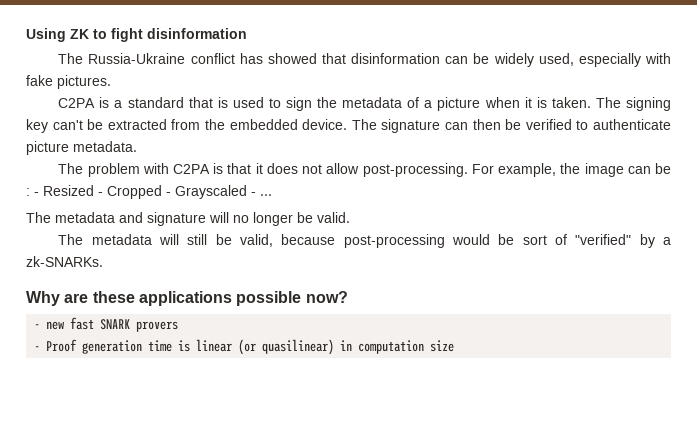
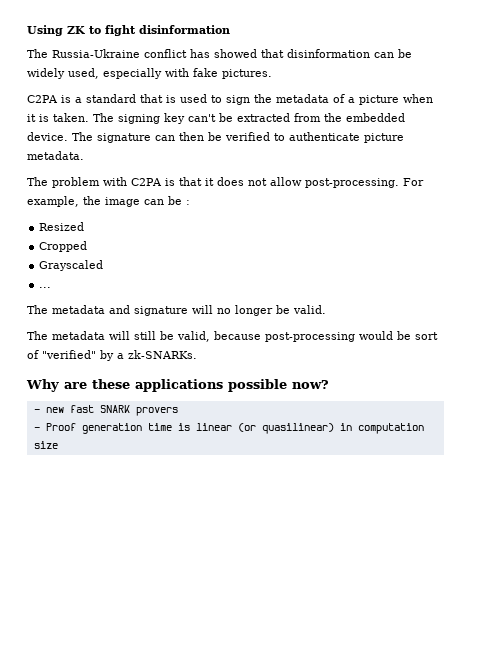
[34,192,39,196] - -> (190, 202) //
[98,192,103,196] - -> (85, 226) //
[166,192,171,196] - -> (88, 246) //
[251,192,256,196] - -> (104, 265) //

